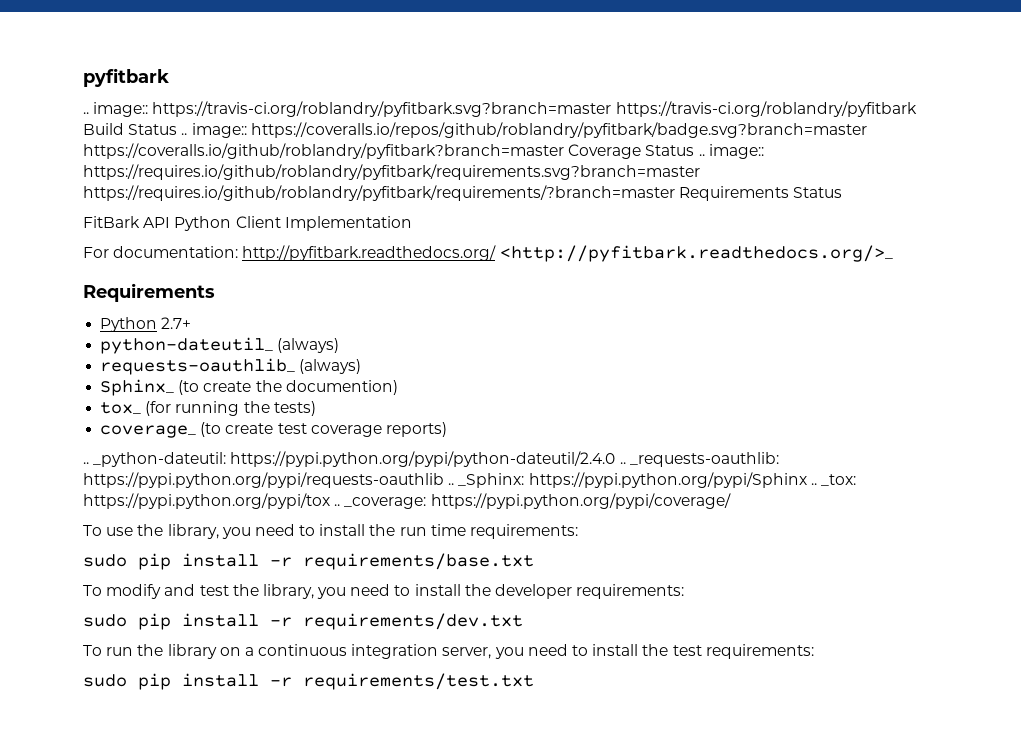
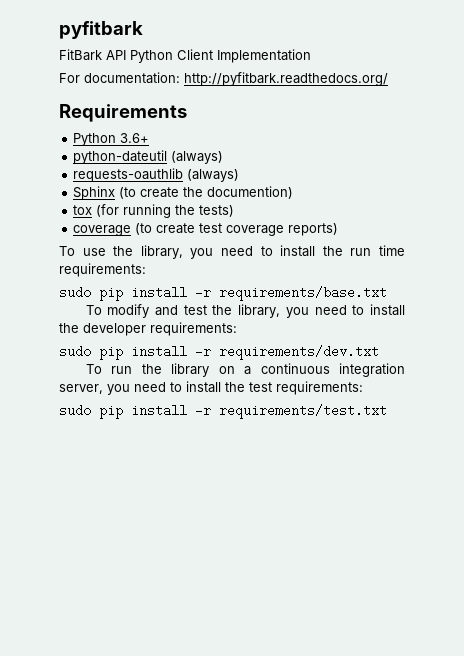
[83,101,917,117] [83,122,867,138] [83,143,764,159] [83,164,700,180] [83,185,843,201] // .. image:: https://travis-ci.org/roblandry/pyfitbark.svg?branch=master https://travis-ci.org/roblandry/pyfitbark Build Status .. image:: https://coveralls.io/repos/github/roblandry/pyfitbark/badge.svg?branch=master https://coveralls.io/github/roblandry/pyfitbark?branch=master Coverage Status .. image:: https://requires.io/github/roblandry/pyfitbark/requirements.svg?branch=master https://requires.io/github/roblandry/pyfitbark/requirements/?branch=master Requirements Status -> (143, 30) none
[499,245,893,262] <http://pyfitbark.readthedocs.org/>_ -> (388, 79) none
[161,317,192,329] [100,337,340,354] [100,358,362,375] [100,379,175,396] 2.7+ // python-dateutil_ (always) // requests-oauthlib_ (always) // Sphinx_ -> [120,133,150,143] [73,150,224,164] [73,168,240,182] [73,186,116,200] 3.6+ // python-dateutil (always) // requests-oauthlib (always) // Sphinx
[100,402,142,414] tox_ -> [73,205,93,215] tox
[100,425,197,438] coverage_ -> [73,225,132,236] coverage
[83,451,779,467] [83,472,856,488] [83,493,731,509] // .. _python-dateutil: https://pypi.python.org/pypi/python-dateutil/2.4.0 .. _requests-oauthlib: https://pypi.python.org/pypi/requests-oauthlib .. _Sphinx: https://pypi.python.org/pypi/Sphinx .. _tox: https://pypi.python.org/pypi/tox .. _coverage: https://pypi.python.org/pypi/coverage/ -> (339, 229) none

